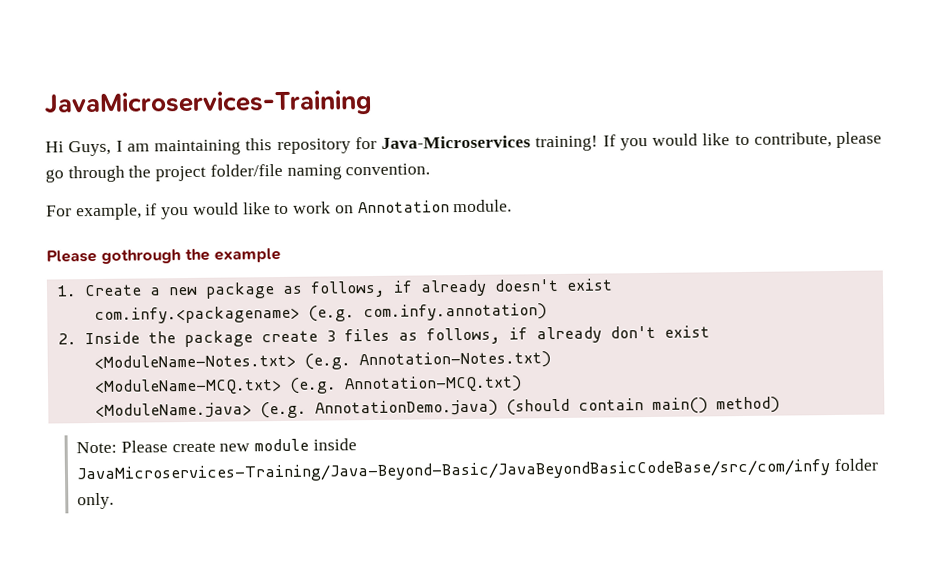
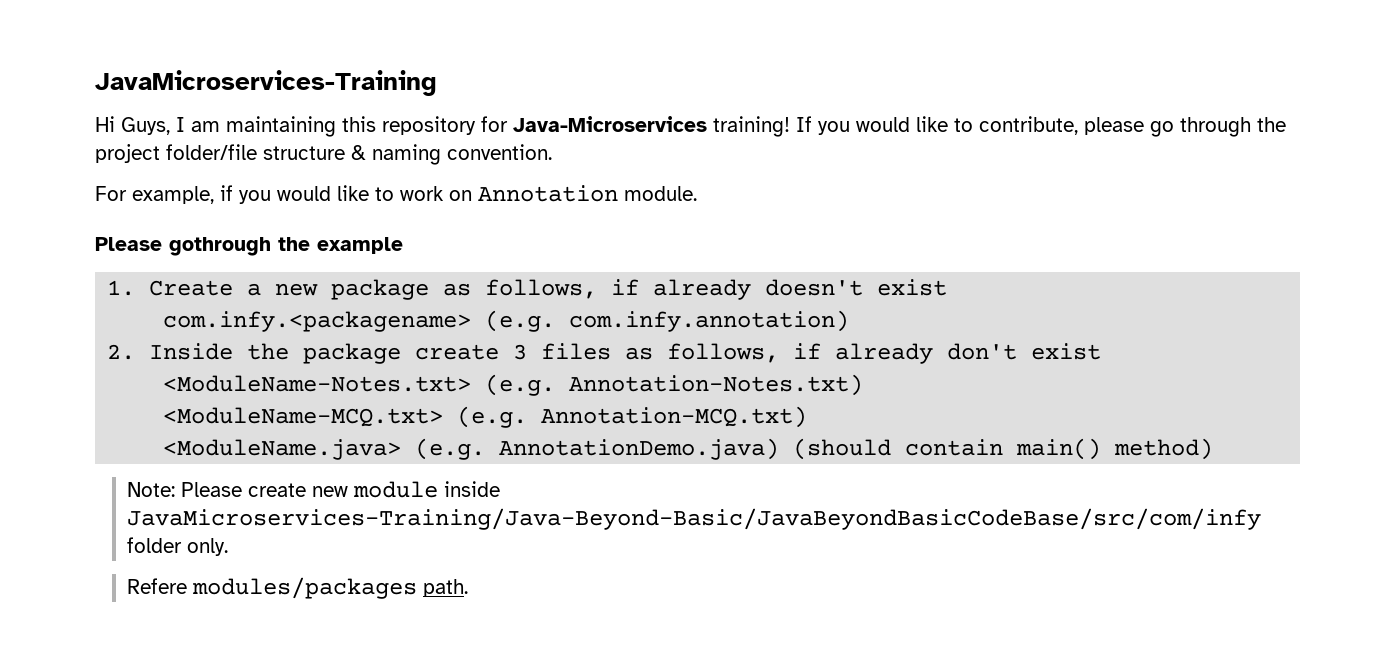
(283, 170) none -> [263,145,366,160] structure &
(115, 501) none -> [126,577,468,599] // Refere modules/packages path.

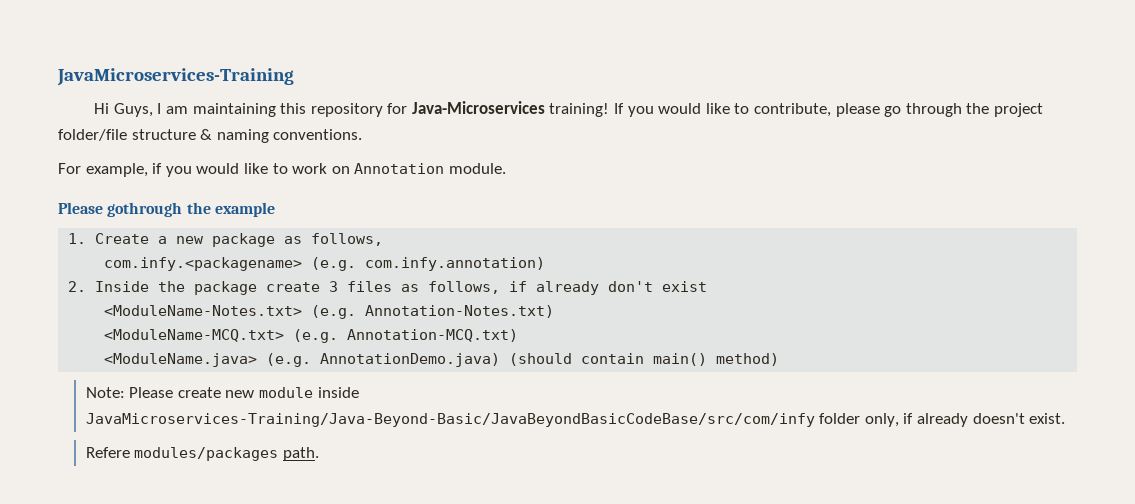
[447,144,552,160] convention. -> [273,129,363,140] conventions.
[611,279,948,300] if already doesn't exist -> (384, 239) none
[186,538,228,556] only. -> [864,413,1066,427] only, if already doesn't exist.

